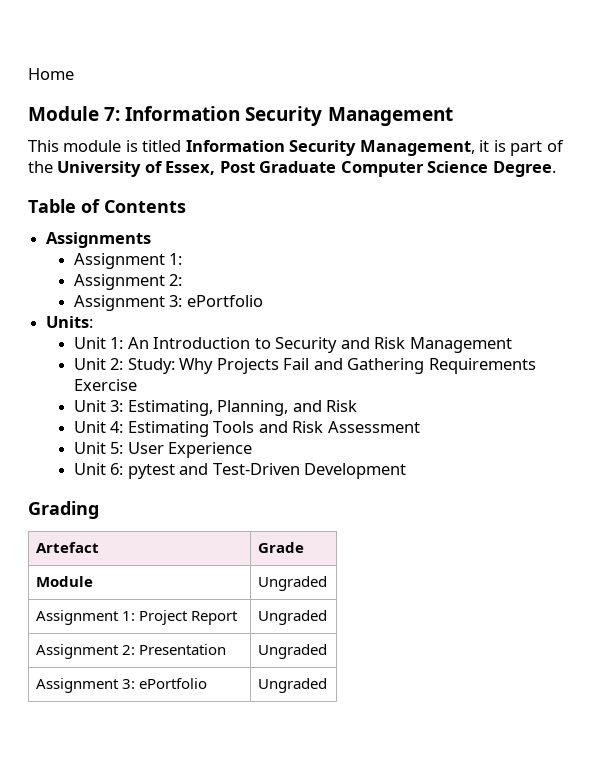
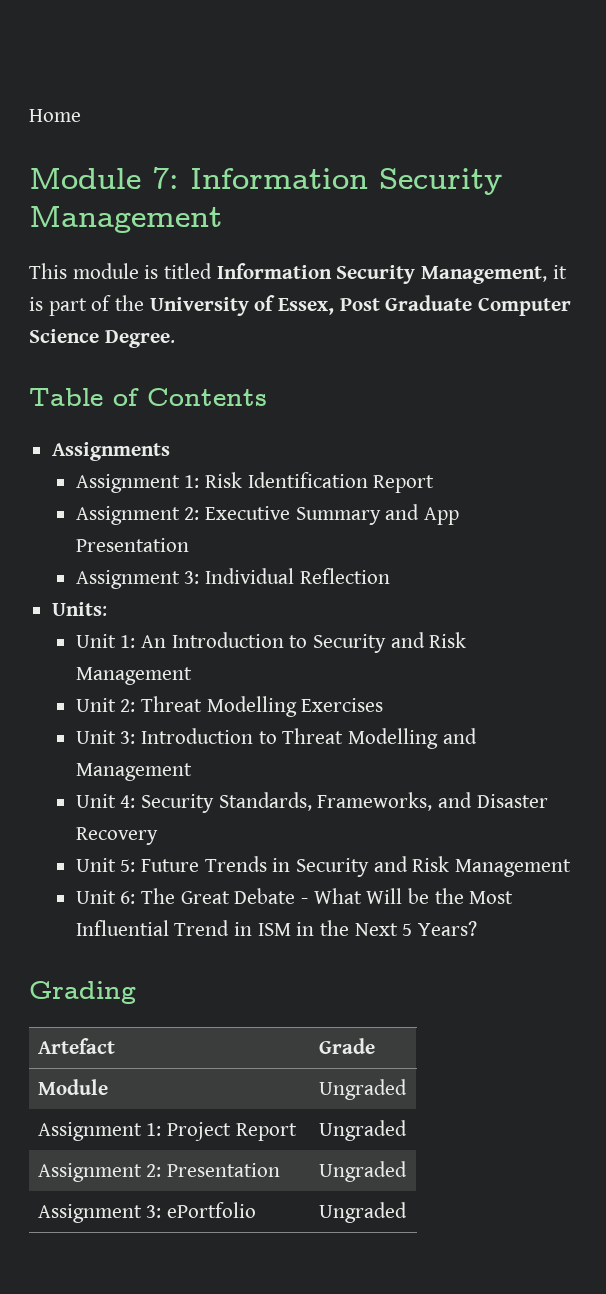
[73,274,183,290] [73,295,263,311] // Assignment 2: // Assignment 3: ePortfolio -> [205,472,435,493] [75,504,460,525] [75,538,189,552] [75,568,390,589] Risk Identification Report // Assignment 2: Executive Summary and App Presentation // Assignment 3: Individual Reflection
[127,358,536,374] [73,379,137,391] [73,400,358,416] [73,421,420,437] [73,442,253,458] [73,463,407,479] Study: Why Projects Fail and Gathering Requirements Exercise // Unit 3: Estimating, Planning, and Risk // Unit 4: Estimating Tools and Risk Assessment // Unit 5: User Experience // Unit 6: pytest and Test-Driven Development -> [141,696,384,717] [75,728,477,749] [75,763,192,781] [75,792,548,813] [75,827,158,845] [75,856,572,877] [75,888,514,904] [75,920,478,936] Threat Modelling Exercises // Unit 3: Introduction to Threat Modelling and Management // Unit 4: Security Standards, Frameworks, and Disaster Recovery // Unit 5: Future Trends in Security and Risk Management // Unit 6: The Great Debate - What Will be the Most Influential Trend in ISM in the Next 5 Years?

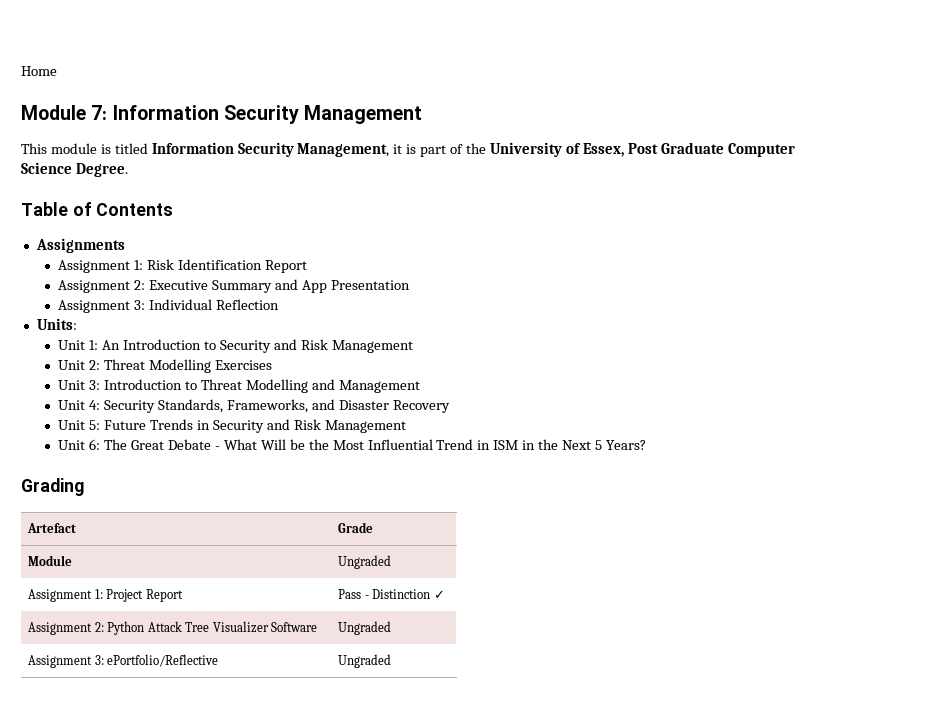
[318,1120,407,1141] [37,1163,281,1182] Ungraded // Assignment 2: Presentation -> [338,589,445,599] [28,621,318,635] Pass - Distinction ✓ // Assignment 2: Python Attack Tree Visualizer Software
[167,1202,257,1218] ePortfolio -> [107,654,219,667] ePortfolio/Reflective

